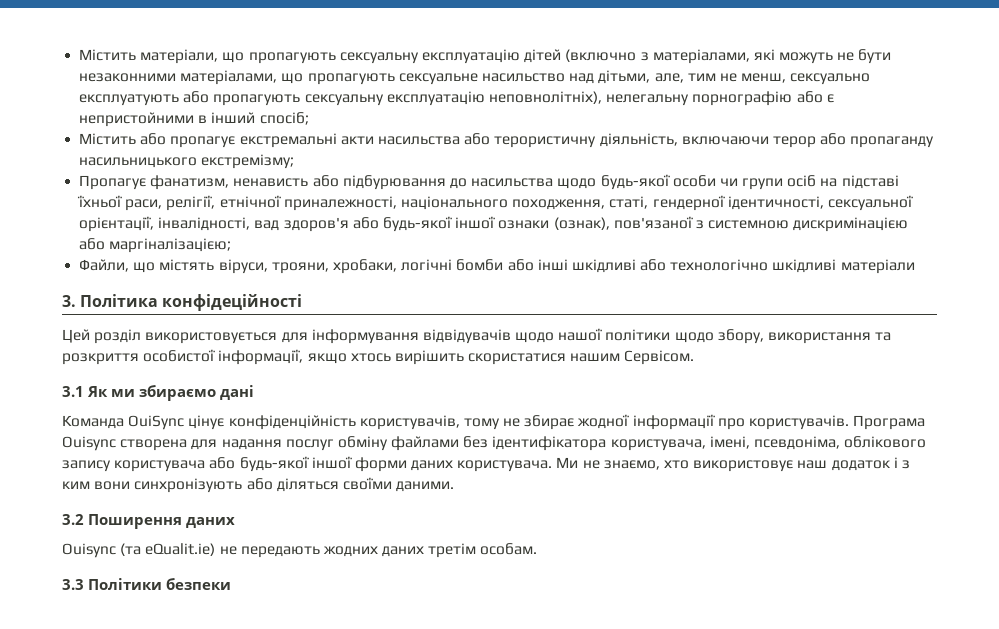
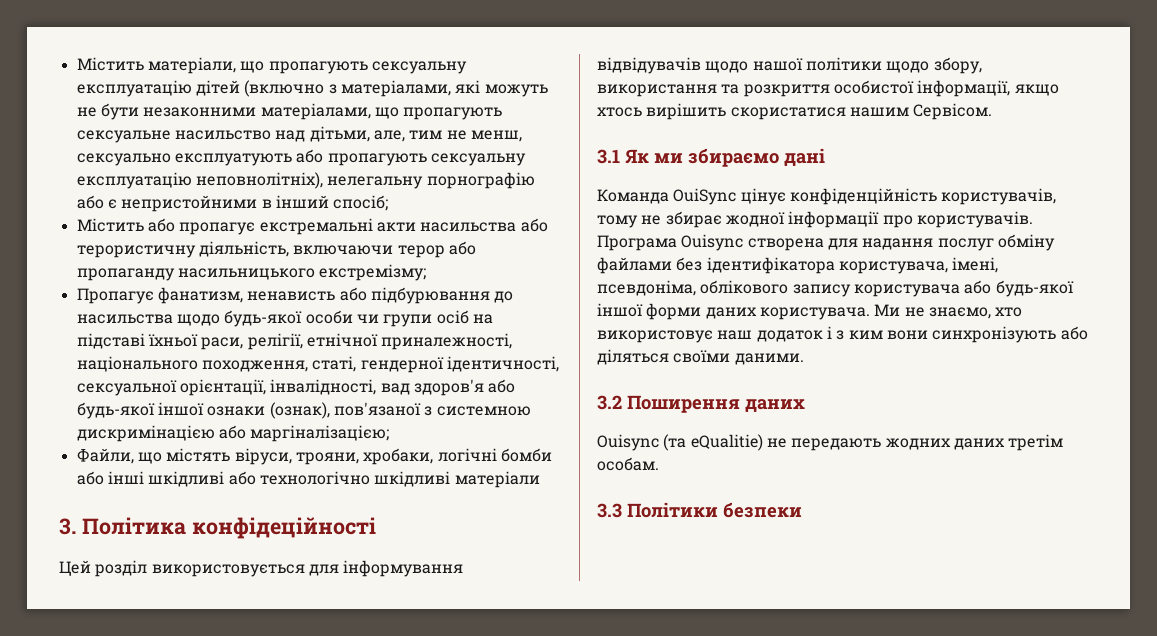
[145,543,216,556] eQualit.ie) -> [690,434,763,451] eQualitie)

